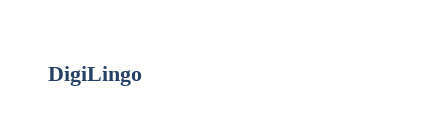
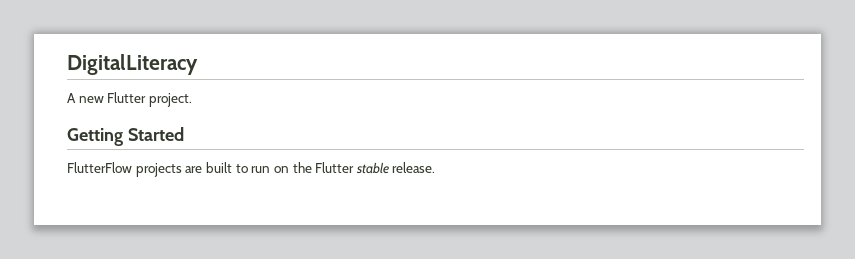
[48,66,142,86] DigiLingo -> [67,54,198,75] [67,92,192,107] [67,127,184,146] [67,162,436,177] DigitalLiteracy // A new Flutter project. // Getting Started // FlutterFlow projects are built to run on the Flutter stable release.

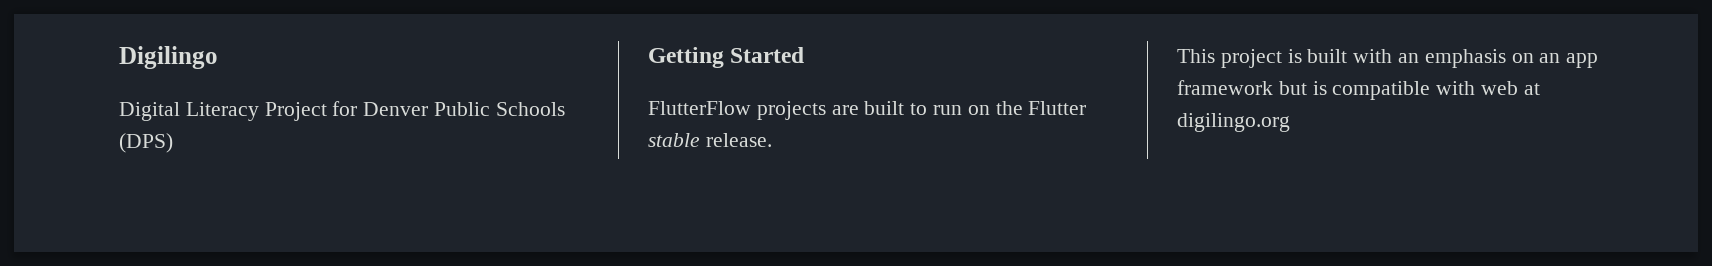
[67,54,198,75] [67,92,192,107] DigitalLiteracy // A new Flutter project. -> [119,46,218,69] [119,101,565,121] [119,133,173,153] Digilingo // Digital Literacy Project for Denver Public Schools (DPS)
(436, 167) none -> [1177,49,1599,68] [1177,80,1540,100] [1177,113,1290,132] // This project is built with an emphasis on an app framework but is compatible with web at digilingo.org

